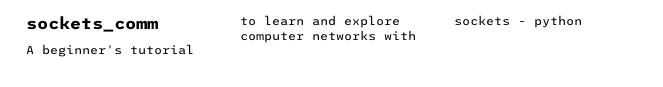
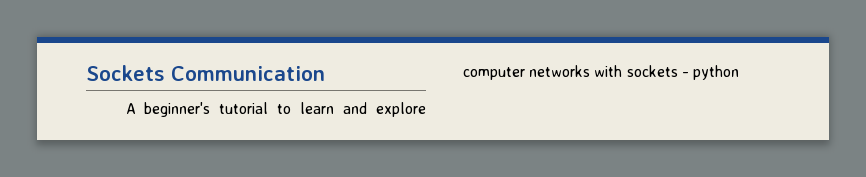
[26,16,158,32] sockets_comm -> [86,65,325,81] Sockets Communication

